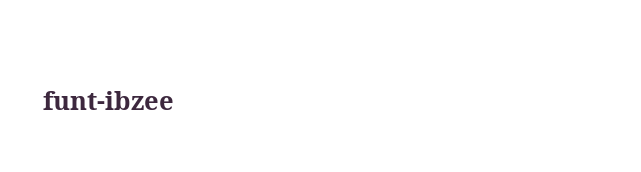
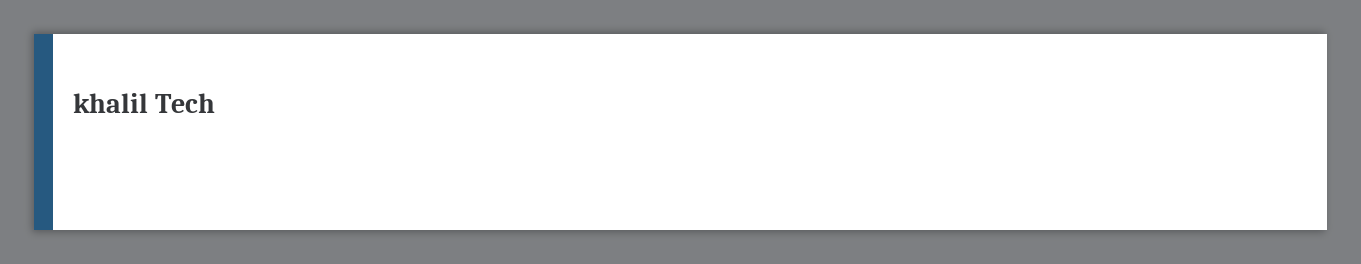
[43,91,174,110] funt-ibzee -> [73,93,216,113] khalil Tech

